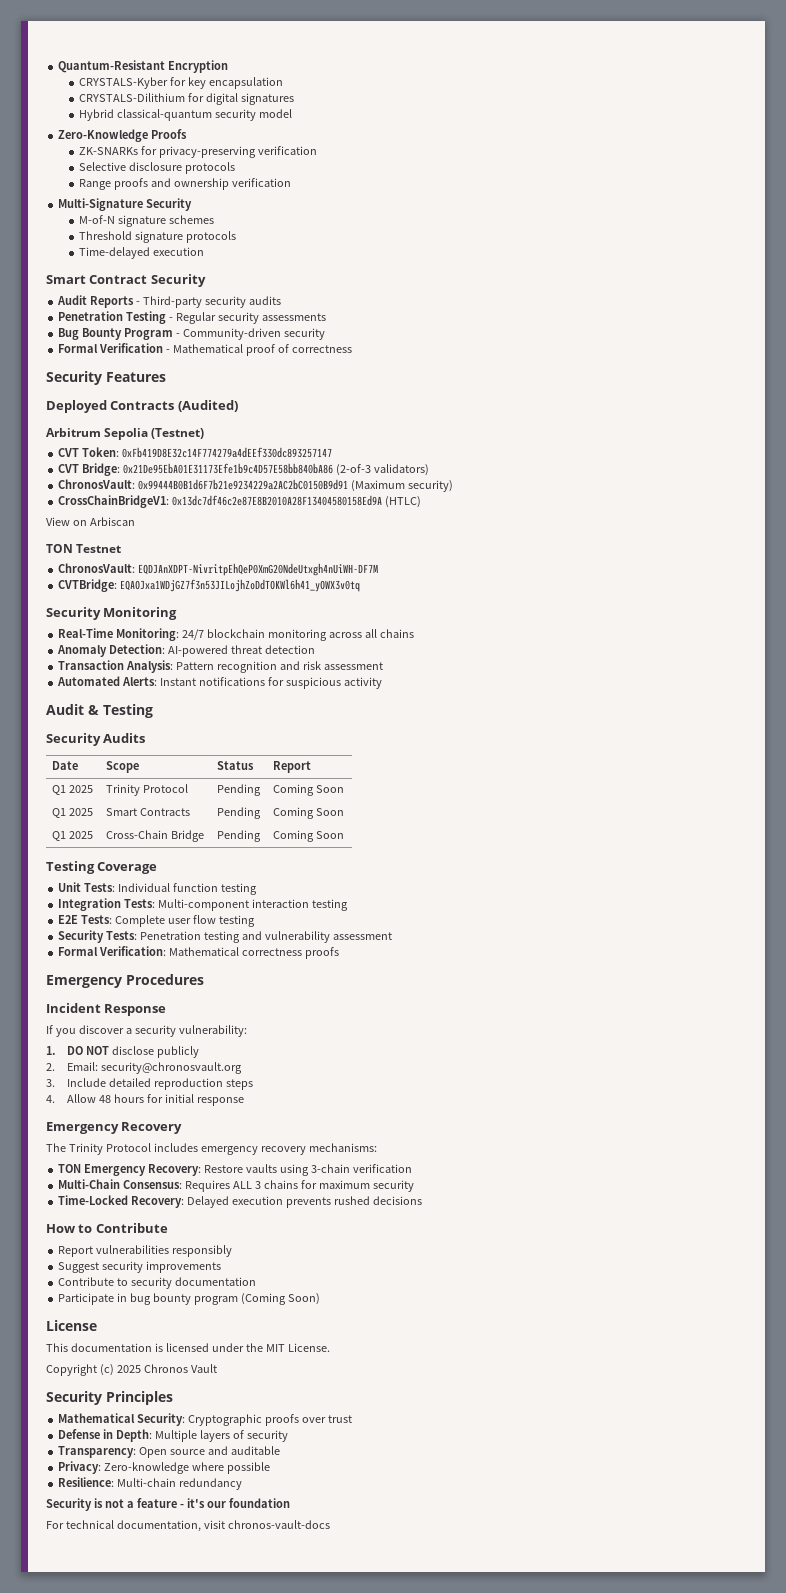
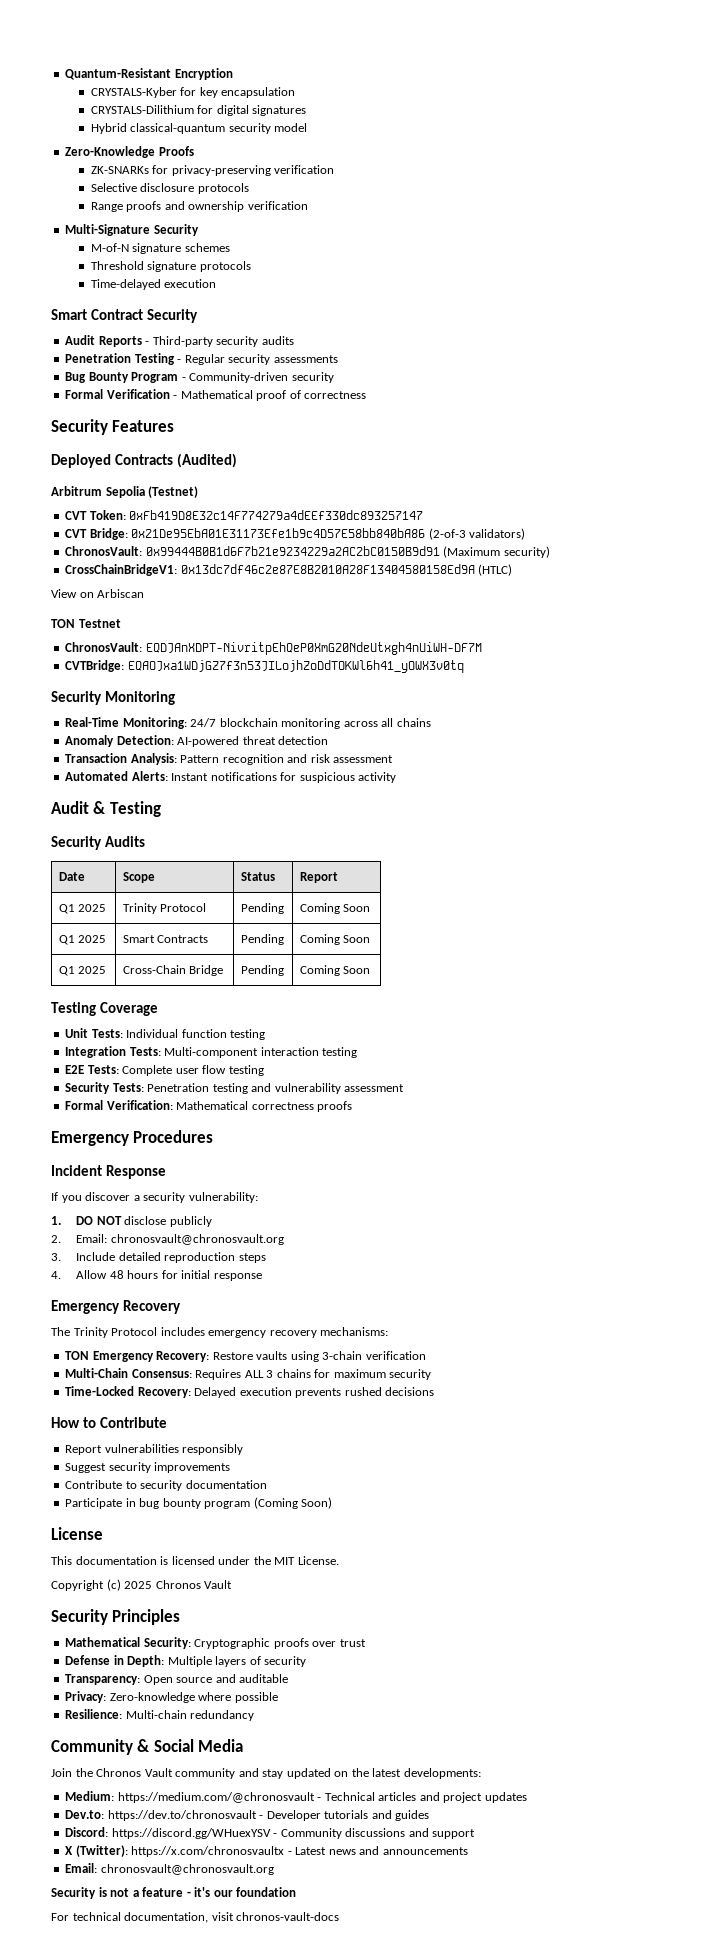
[100,1062,242,1074] security@chronosvault.org -> [110,1234,284,1245] chronosvault@chronosvault.org
(243, 1484) none -> [51,1739,244,1755] [51,1768,481,1779] [65,1791,527,1803] [65,1810,430,1821] [65,1827,476,1839] [65,1845,468,1857] [65,1863,274,1875] // Community & Social Media // Join the Chronos Vault community and stay updated on the latest developments: // Medium: https://medium.com/@chronosvault - Technical articles and project updates // Dev.to: https://dev.to/chronosvault - Developer tutorials and guides // Discord: https://discord.gg/WHuexYSV - Community discussions and support // X (Twitter): https://x.com/chronosvaultx - Latest news and announcements // Email: chronosvault@chronosvault.org

